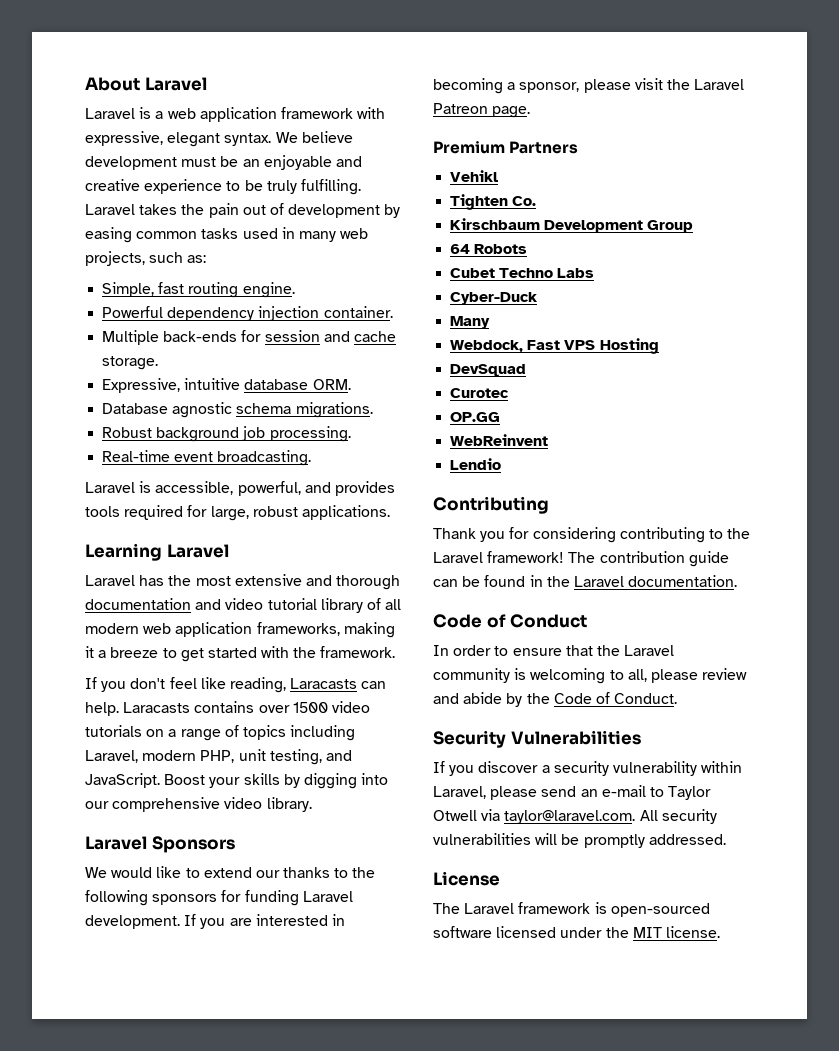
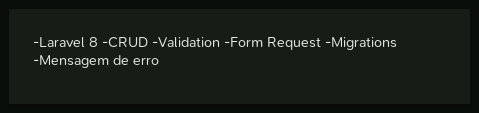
[85,77,207,91] [85,107,386,122] [85,131,353,147] [85,155,362,170] [85,179,361,195] [85,203,401,218] [85,227,369,243] [85,251,207,266] [102,282,295,298] [102,306,393,321] [102,330,396,345] [102,356,159,370] [102,378,351,393] [102,402,373,418] [102,426,351,442] [102,450,312,466] [85,481,395,496] [85,505,390,521] [85,543,229,561] [85,574,401,590] [85,598,402,613] [85,622,395,638] [85,646,396,662] [85,677,387,693] [85,701,370,716] [85,725,356,741] [85,749,352,765] [85,773,389,789] [85,797,312,812] [85,836,235,853] [85,866,376,878] [85,890,353,906] [85,914,345,929] [433,78,745,94] [433,103,531,118] [433,141,579,154] [450,170,499,182] [450,194,537,210] [450,218,694,233] [450,244,528,254] [450,268,595,278] [450,292,539,305] [450,316,491,329] [450,338,659,354] [450,364,527,377] [450,388,510,398] [450,412,501,422] [450,434,549,446] [450,458,502,470] [433,496,549,514] [433,527,751,543] [433,551,729,567] [433,575,738,587] [433,614,588,628] [433,645,675,656] [433,668,748,684] [433,692,678,707] [433,730,641,748] [433,761,743,776] [433,785,712,800] [433,809,717,824] [433,833,726,848] [433,871,500,886] [433,902,710,917] [433,926,720,938] About Laravel // Laravel is a web application framework with expressive, elegant syntax. We believe development must be an enjoyable and creative experience to be truly fulfilling. Laravel takes the pain out of development by easing common tasks used in many web projects, such as: // Simple, fast routing engine. // Powerful dependency injection container. // Multiple back-ends for session and cache storage. // Expressive, intuitive database ORM. // Database agnostic schema migrations. // Robust background job processing. // Real-time event broadcasting. // Laravel is accessible, powerful, and provides tools required for large, robust applications. // Learning Laravel // Laravel has the most extensive and thorough documentation and video tutorial library of all modern web application frameworks, making it a breeze to get started with the framework. // If you don't feel like reading, Laracasts can help. Laracasts contains over 1500 video tutorials on a range of topics including Laravel, modern PHP, unit testing, and JavaScript. Boost your skills by digging into our comprehensive video library. // Laravel Sponsors // We would like to extend our thanks to the following sponsors for funding Laravel development. If you are interested in becoming a sponsor, please visit the Laravel Patreon page. // Premium Partners // Vehikl // Tighten Co. // Kirschbaum Development Group // 64 Robots // Cubet Techno Labs // Cyber-Duck // Many // Webdock, Fast VPS Hosting // DevSquad // Curotec // OP.GG // WebReinvent // Lendio // Contributing // Thank you for considering contributing to the Laravel framework! The contribution guide can be found in the Laravel documentation. // Code of Conduct // In order to ensure that the Laravel community is welcoming to all, please review and abide by the Code of Conduct. // Security Vulnerabilities // If you discover a security vulnerability within Laravel, please send an e-mail to Taylor Otwell via taylor@laravel.com. All security vulnerabilities will be promptly addressed. // License // The Laravel framework is open-sourced software licensed under the MIT license. -> [33,37,397,50] [33,55,159,68] -Laravel 8 -CRUD -Validation -Form Request -Migrations -Mensagem de erro

